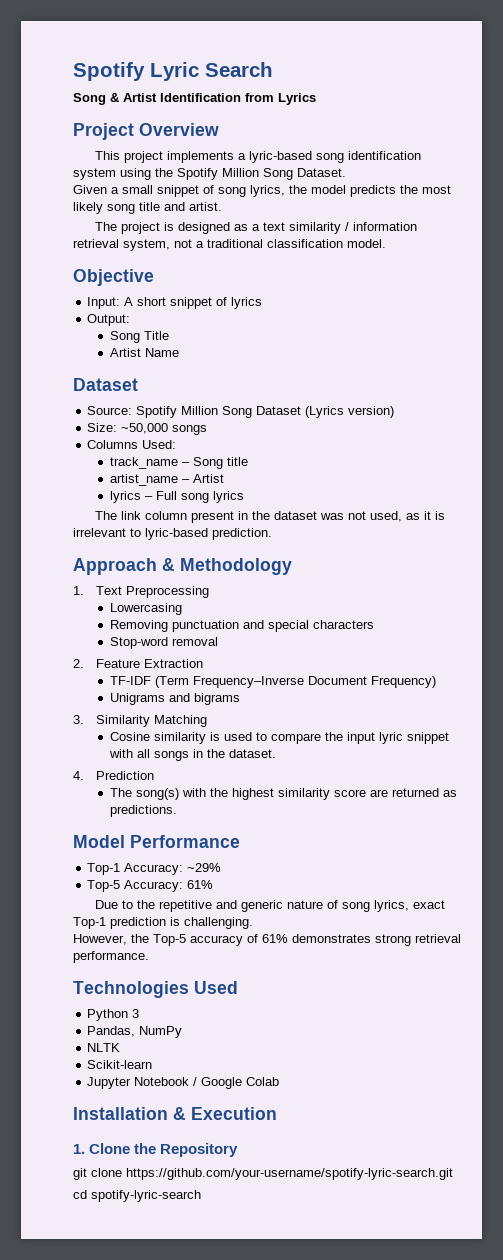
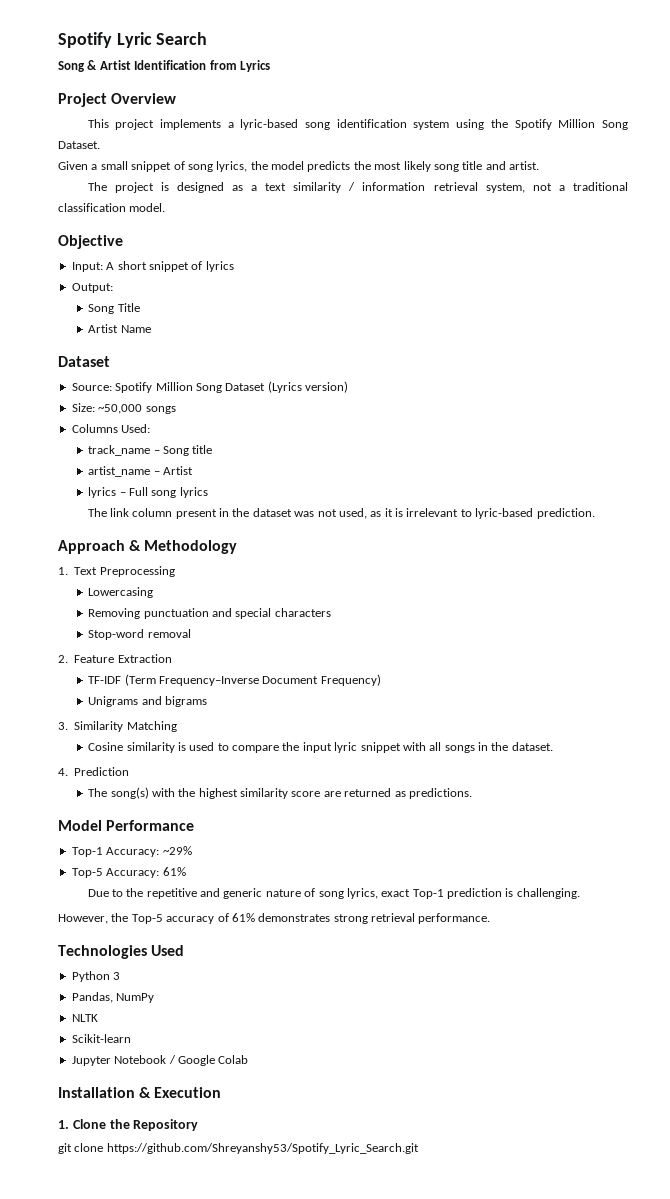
[126,1168,453,1180] [73,1190,201,1202] https://github.com/your-username/spotify-lyric-search.git // cd spotify-lyric-search -> [106,1143,419,1154] https://github.com/Shreyanshy53/Spotify_Lyric_Search.git

